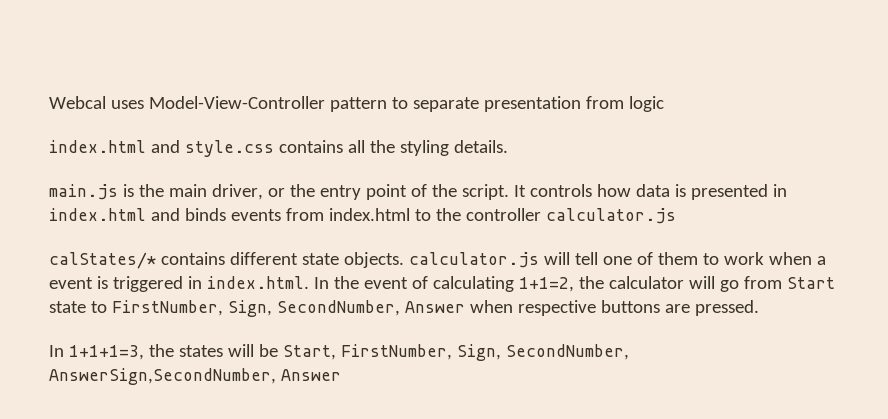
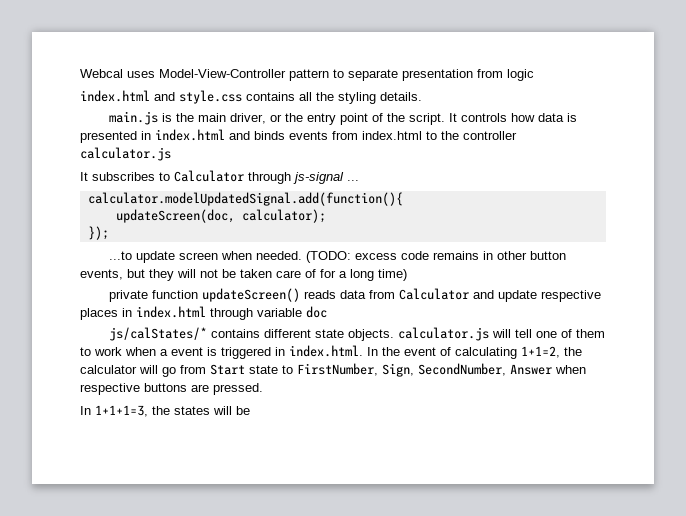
[49,252,156,269] calStates/* -> [80,170,359,184] [87,192,403,206] [115,209,326,223] [87,226,109,240] [108,251,566,263] [80,269,407,281] [108,288,601,302] [80,306,327,320] [108,327,207,341] It subscribes to Calculator through js-signal ... // calculator.modelUpdatedSignal.add(function(){ // updateScreen(doc, calculator); // }); // ...to update screen when needed. (TODO: excess code remains in other button events, but they will not be taken care of for a long time) // private function updateScreen() reads data from Calculator and update respective places in index.html through variable doc // js/calStates/*
[282,344,629,361] [49,368,341,385] Start, FirstNumber, Sign, SecondNumber, AnswerSign,SecondNumber, Answer -> (250, 410) none

